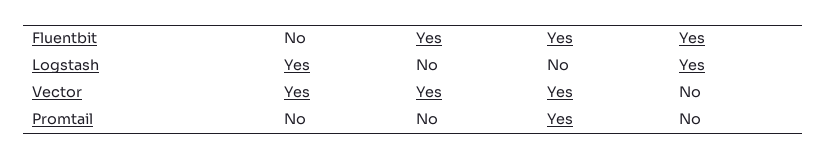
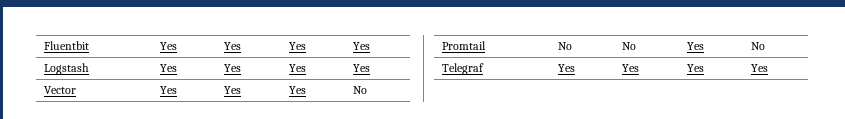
[283,32,306,44] No -> [160,42,178,50] Yes
[415,59,438,71] [546,59,569,71] No | No -> [224,64,242,72] [289,64,307,72] Yes | Yes
(701, 119) none -> [442,63,485,75] [558,64,576,72] [622,64,640,72] [687,64,705,72] [751,64,769,72] // Telegraf | Yes | Yes | Yes | Yes

